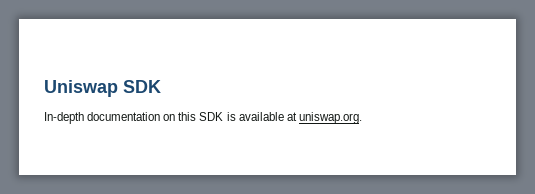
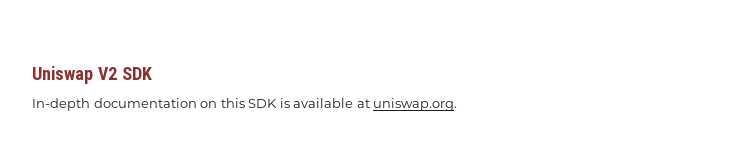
(118, 88) none -> [97,67,117,80] V2

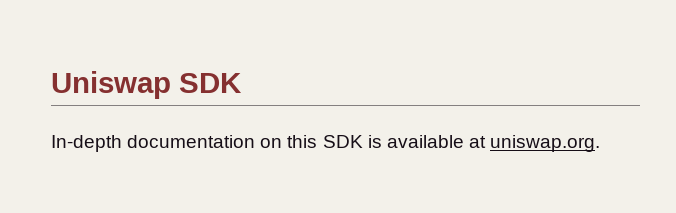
[97,67,117,80] V2 -> (171, 85) none

